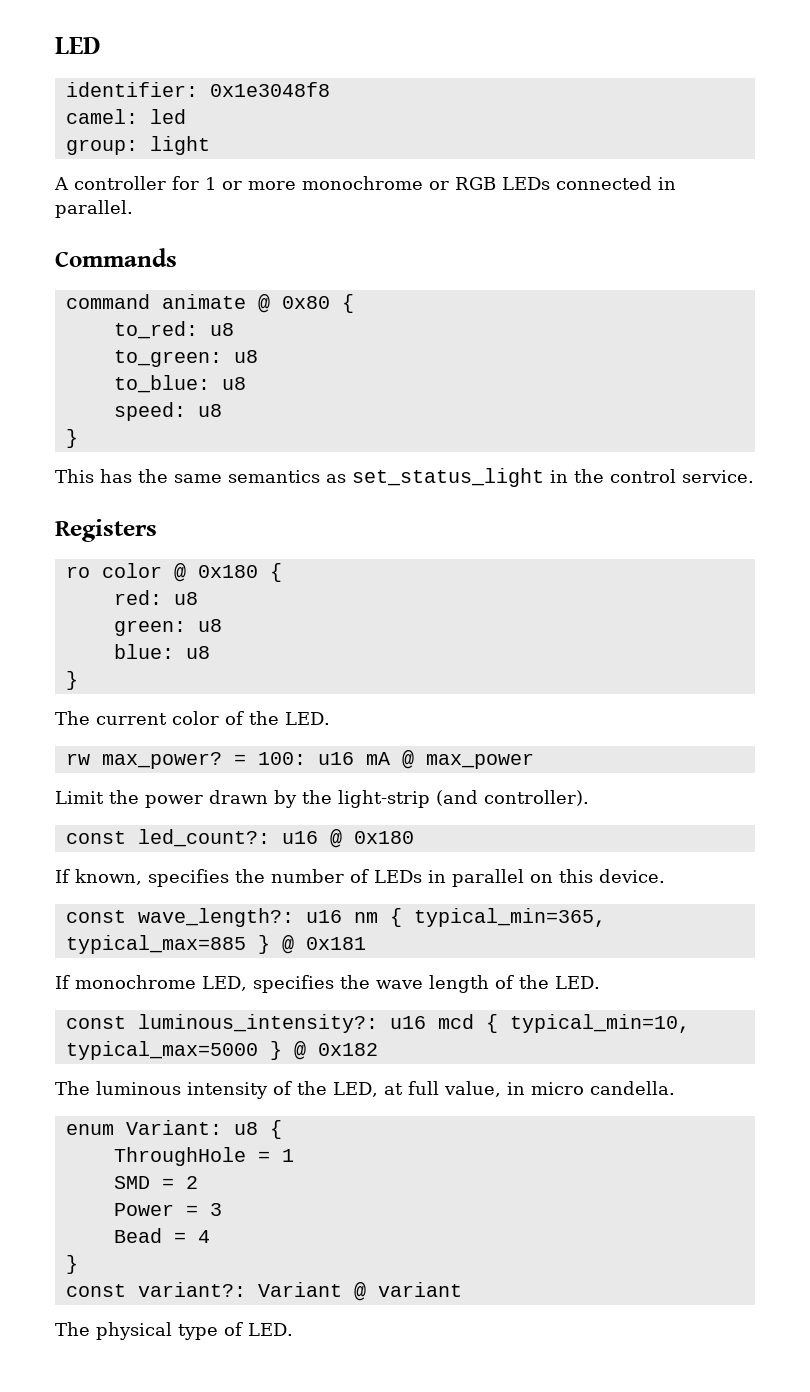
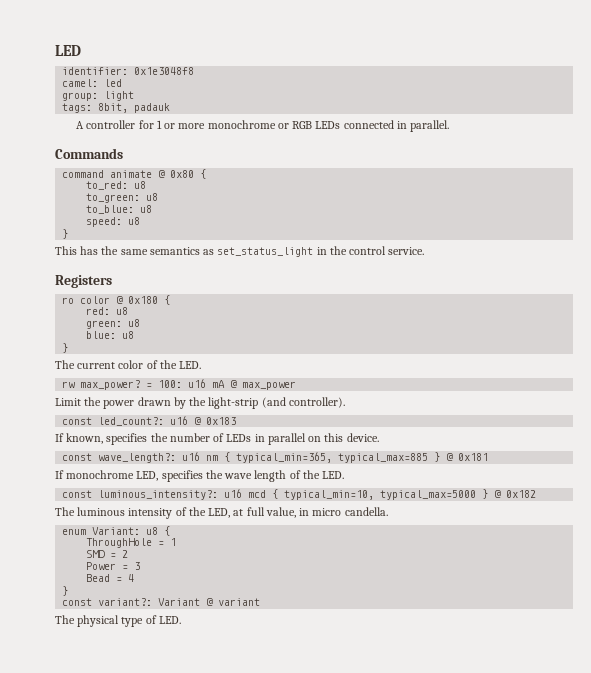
(210, 145) none -> [62,103,171,113] // tags: 8bit, padauk
[353,831,414,844] 0x180 -> [206,417,237,425] 0x183

